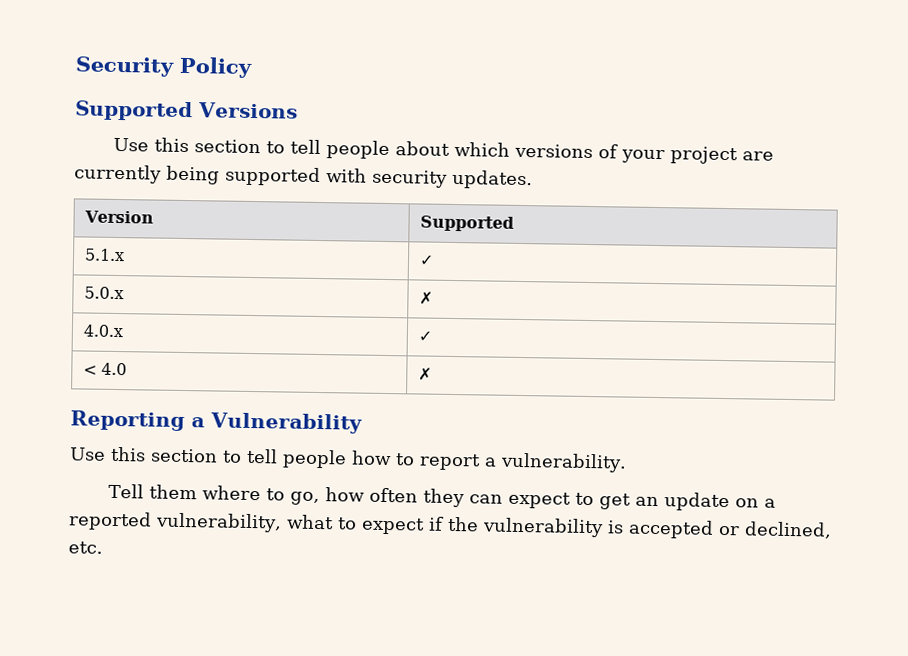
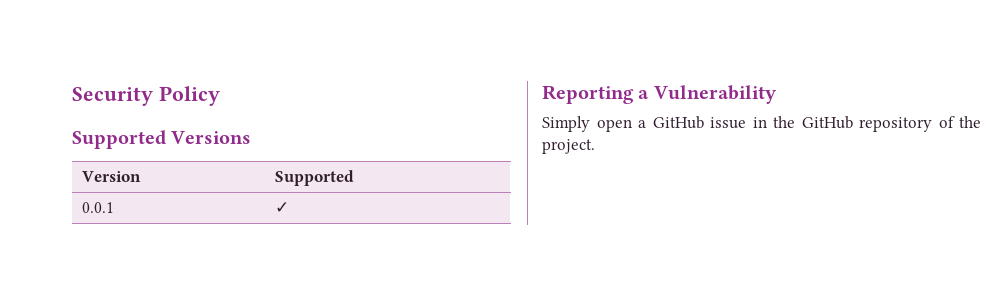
[112,137,774,165] [74,164,533,190] // Use this section to tell people about which versions of your project are currently being supported with security updates. -> (252, 137) none
[83,248,125,262] [418,254,434,266] [83,286,124,300] [418,291,433,305] [82,324,124,338] [417,330,432,342] [82,362,127,376] [417,367,432,381] [70,410,363,434] [69,446,627,473] [107,483,776,512] [68,511,832,539] [68,541,103,554] 5.1.x | ✓ // 5.0.x | ✗ // 4.0.x | ✓ // < 4.0 | ✗ // Reporting a Vulnerability // Use this section to tell people how to report a vulnerability. // Tell them where to go, how often they can expect to get an update on a reported vulnerability, what to expect if the vulnerability is accepted or declined, etc. -> [81,202,114,213] [274,202,289,213] [542,85,777,104] [542,116,981,132] [542,139,595,154] 0.0.1 | ✓ // Reporting a Vulnerability // Simply open a GitHub issue in the GitHub repository of the project.

